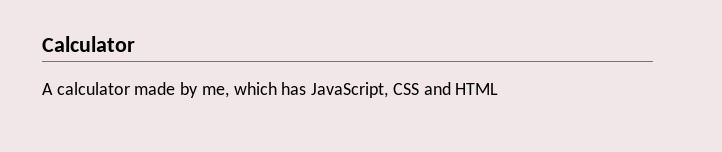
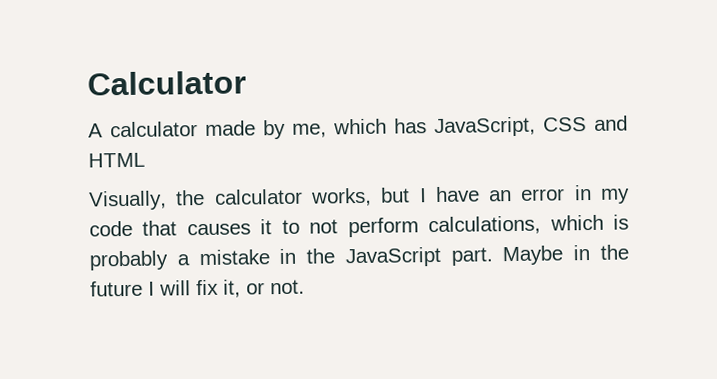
(499, 89) none -> [89,184,630,211] [89,214,630,238] [89,244,629,271] [90,279,305,298] // Visually, the calculator works, but I have an error in my code that causes it to not perform calculations, which is probably a mistake in the JavaScript part. Maybe in the future I will fix it, or not.

